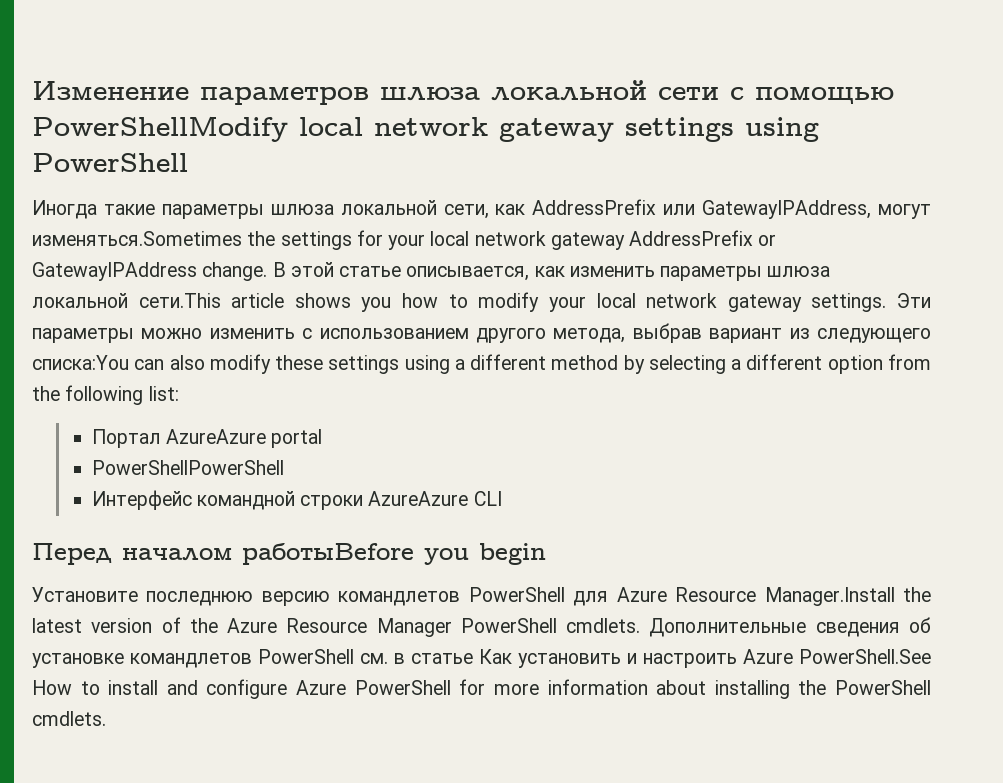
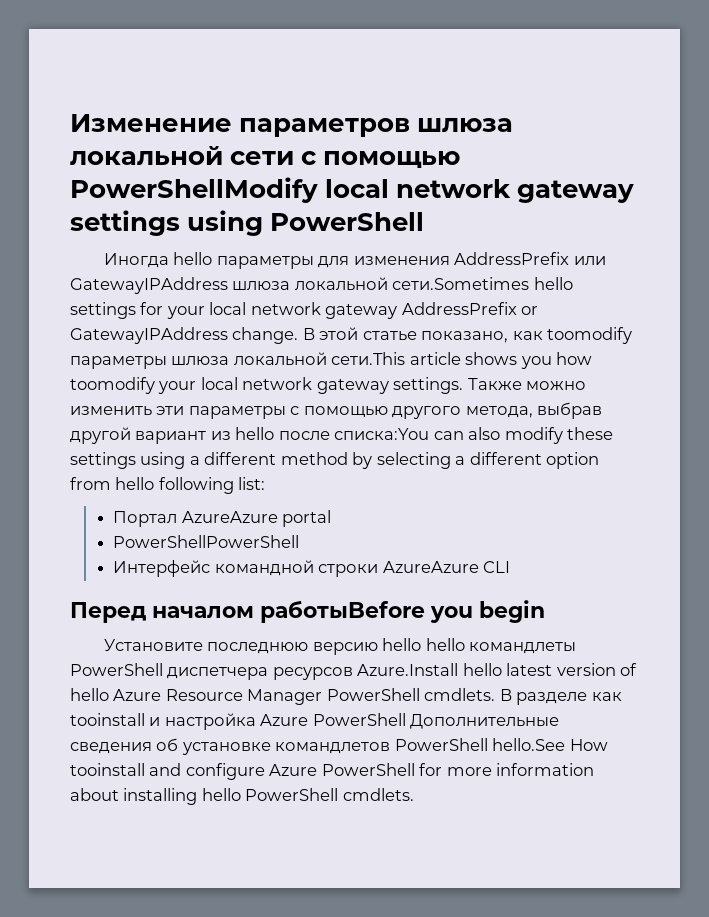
[103,199,931,219] [32,231,276,246] такие параметры шлюза локальной сети, как AddressPrefix или GatewayIPAddress, могут изменяться.Sometimes the -> [173,252,606,269] [70,277,573,294] hello параметры для изменения AddressPrefix или GatewayIPAddress шлюза локальной сети.Sometimes hello
[406,266,655,281] описывается, как изменить -> [421,327,633,344] показано, как toomodify
[448,292,540,312] to modify -> [70,377,155,394] toomodify
[897,293,932,308] [32,328,469,343] Эти параметры можно изменить с использованием -> [467,378,587,390] [70,406,388,419] Также можно изменить эти параметры с помощью
(702, 333) none -> [70,427,131,444] другой
[816,328,931,343] следующего -> [235,427,330,440] hello после
[32,386,60,401] the -> [115,477,155,490] hello
[338,587,932,606] командлетов PowerShell для Azure Resource Manager.Install the -> [382,638,577,654] [70,663,502,680] hello hello командлеты PowerShell диспетчера ресурсов Azure.Install hello
[189,618,218,633] the -> [70,688,109,701] hello
(641, 625) none -> [499,689,622,705] [70,713,406,730] В разделе как tooinstall и настройка Azure PowerShell
[360,649,931,668] [32,680,159,695] см. в статье Как установить и настроить Azure PowerShell.See How to install -> [492,738,608,751] [70,763,145,776] hello.See How tooinstall
[798,680,827,695] the -> [201,788,241,801] hello

